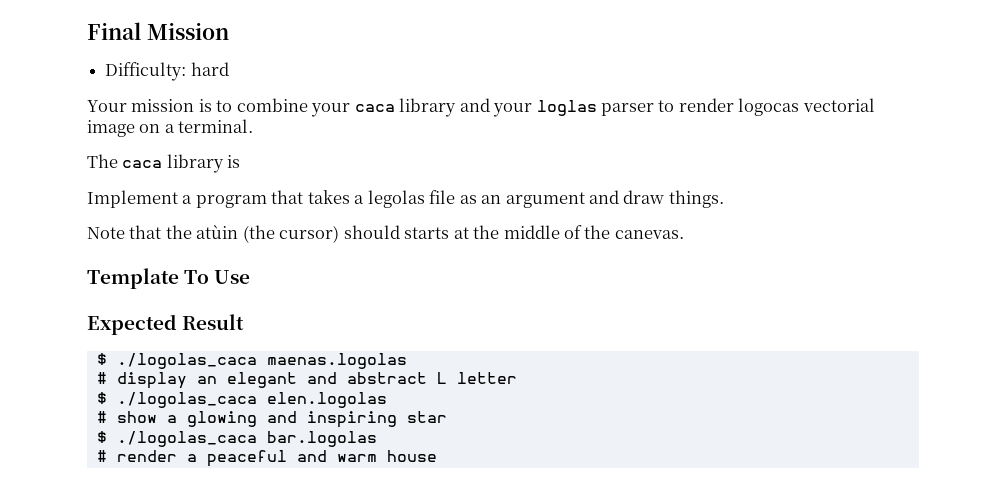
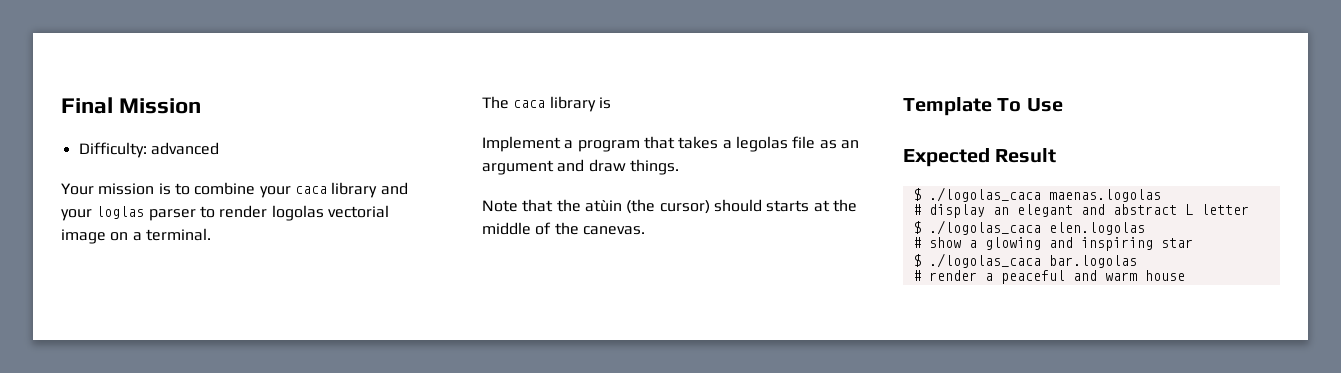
[190,62,229,76] hard -> [150,142,219,155] advanced
[738,98,800,116] logocas -> [271,205,324,221] logolas

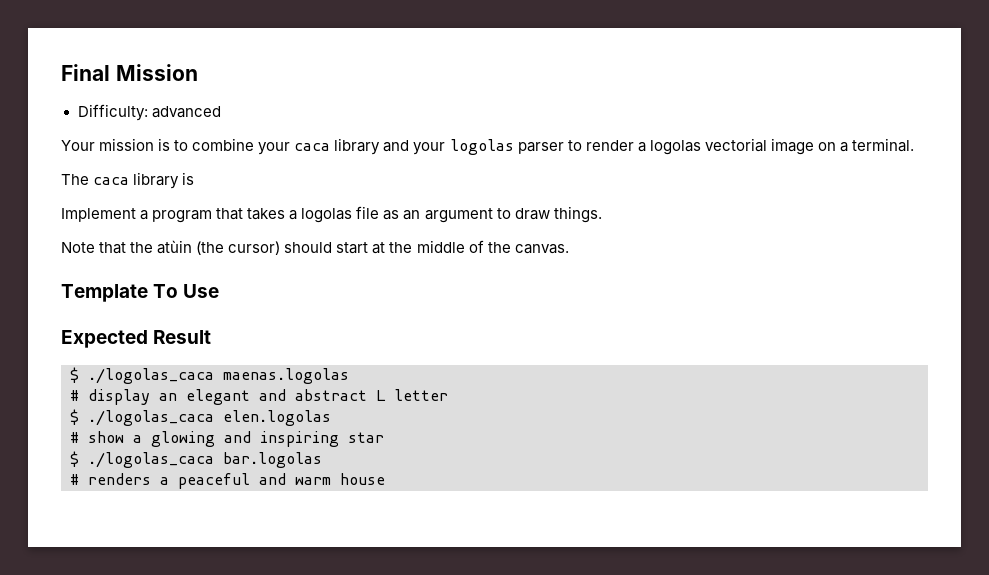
[96,206,145,219] loglas -> [449,139,514,155] logolas
(268, 211) none -> [637,142,646,152] a
[735,136,788,152] legolas -> [301,208,353,223] logolas
[557,159,585,172] and -> [496,208,511,219] to
[766,200,810,212] starts -> [336,242,369,254] start
[582,226,645,235] canevas. -> [514,244,569,254] canvas.
[928,270,977,281] render -> [88,473,151,485] renders

